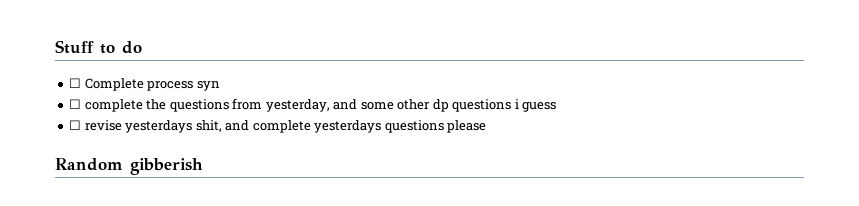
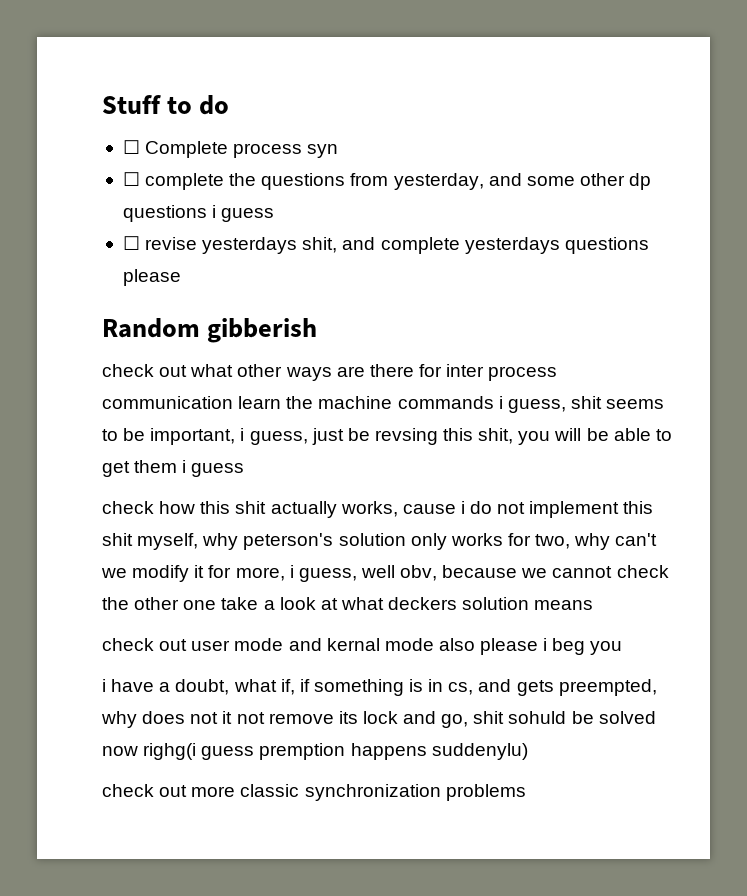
(203, 166) none -> [102,364,558,381] [102,396,665,413] [102,428,672,445] [102,460,245,477] [102,501,654,518] [102,533,658,550] [101,565,669,582] [102,597,594,610] [102,638,623,655] [102,679,657,696] [101,711,656,728] [102,743,528,760] [102,784,526,801] // check out what other ways are there for inter process communication learn the machine commands i guess, shit seems to be important, i guess, just be revsing this shit, you will be able to get them i guess // check how this shit actually works, cause i do not implement this shit myself, why peterson's solution only works for two, why can't we modify it for more, i guess, well obv, because we cannot check the other one take a look at what deckers solution means // check out user mode and kernal mode also please i beg you // i have a doubt, what if, if something is in cs, and gets preempted, why does not it not remove its lock and go, shit sohuld be solved now righg(i guess premption happens suddenylu) // check out more classic synchronization problems

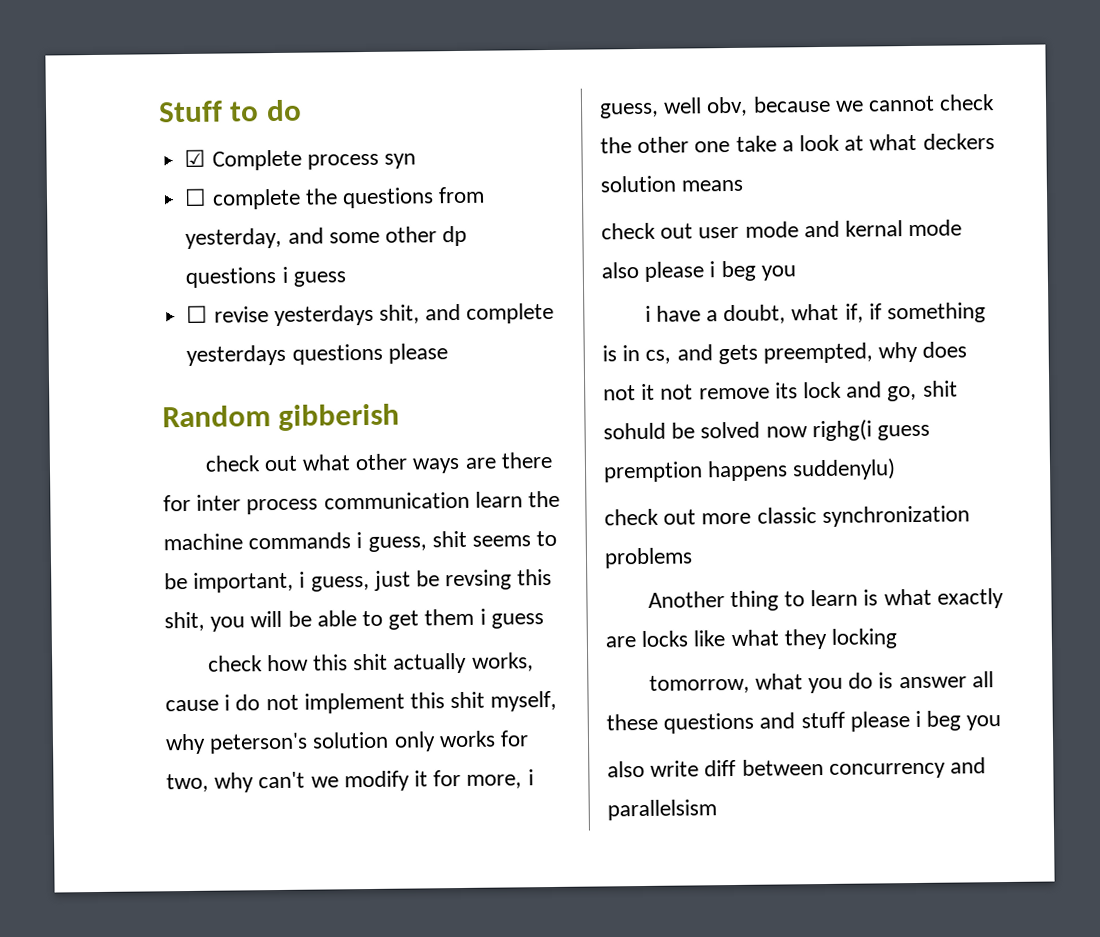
[122,140,140,154] ☐ -> [184,149,207,167] ☑
(526, 792) none -> [647,588,1004,612] [605,628,898,650] [648,671,994,694] [606,710,1002,734] [607,757,987,779] [607,799,717,821] // Another thing to learn is what exactly are locks like what they locking // tomorrow, what you do is answer all these questions and stuff please i beg you // also write diff between concurrency and parallelsism

